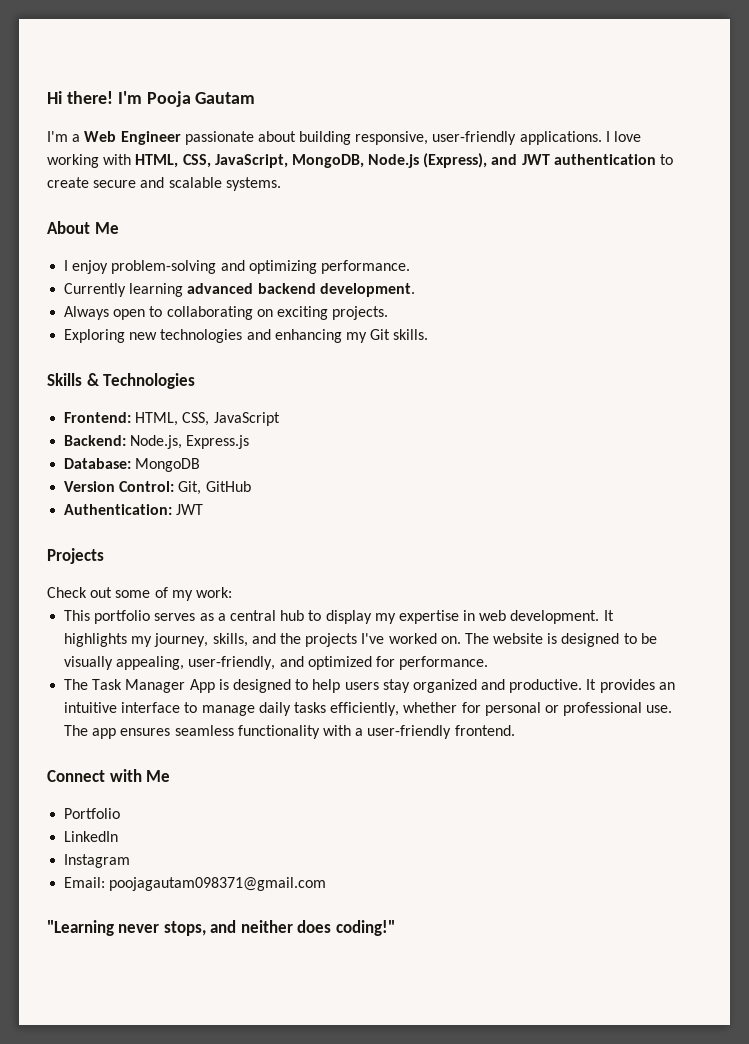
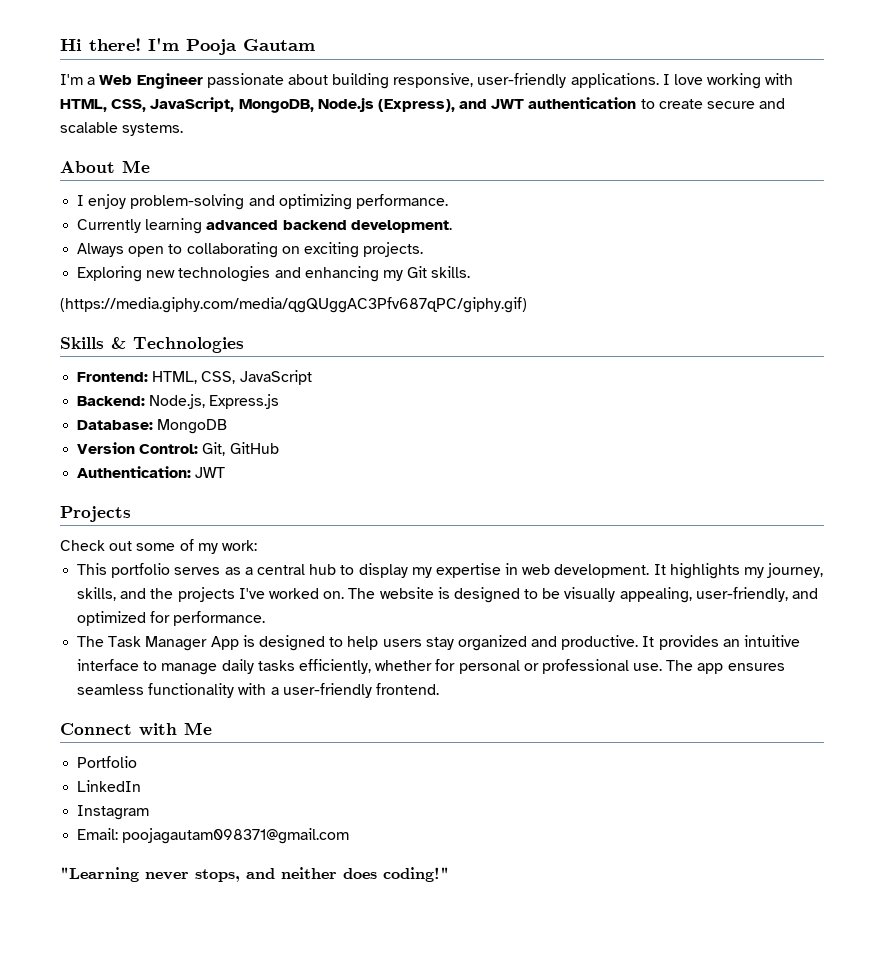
(429, 334) none -> [60,297,527,313] // (https://media.giphy.com/media/qgQUggAC3Pfv687qPC/giphy.gif)

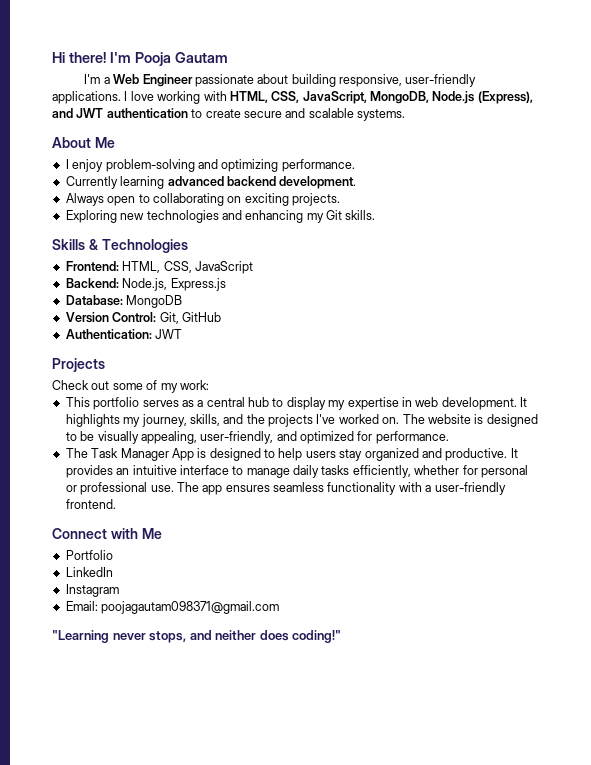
[60,297,527,313] // (https://media.giphy.com/media/qgQUggAC3Pfv687qPC/giphy.gif) -> (376, 215) none

